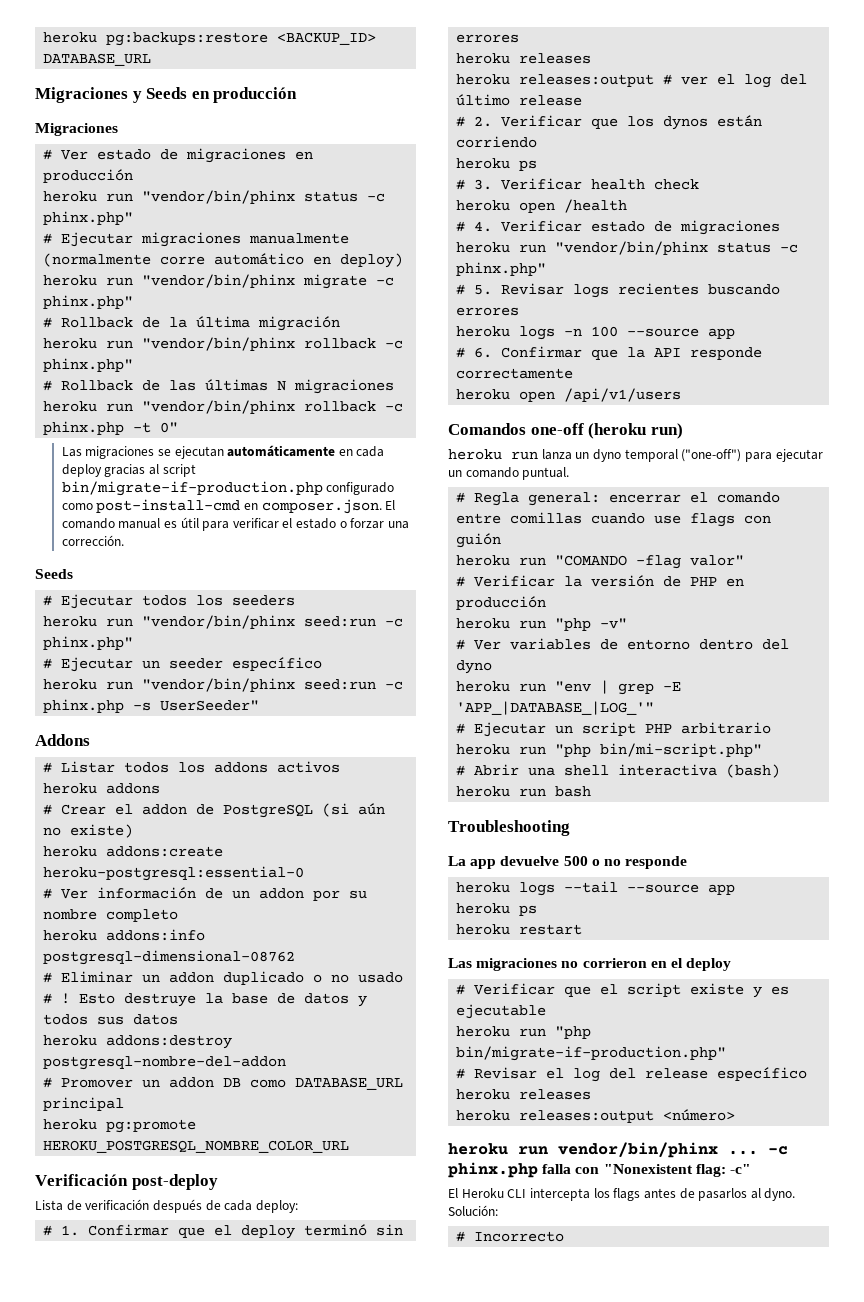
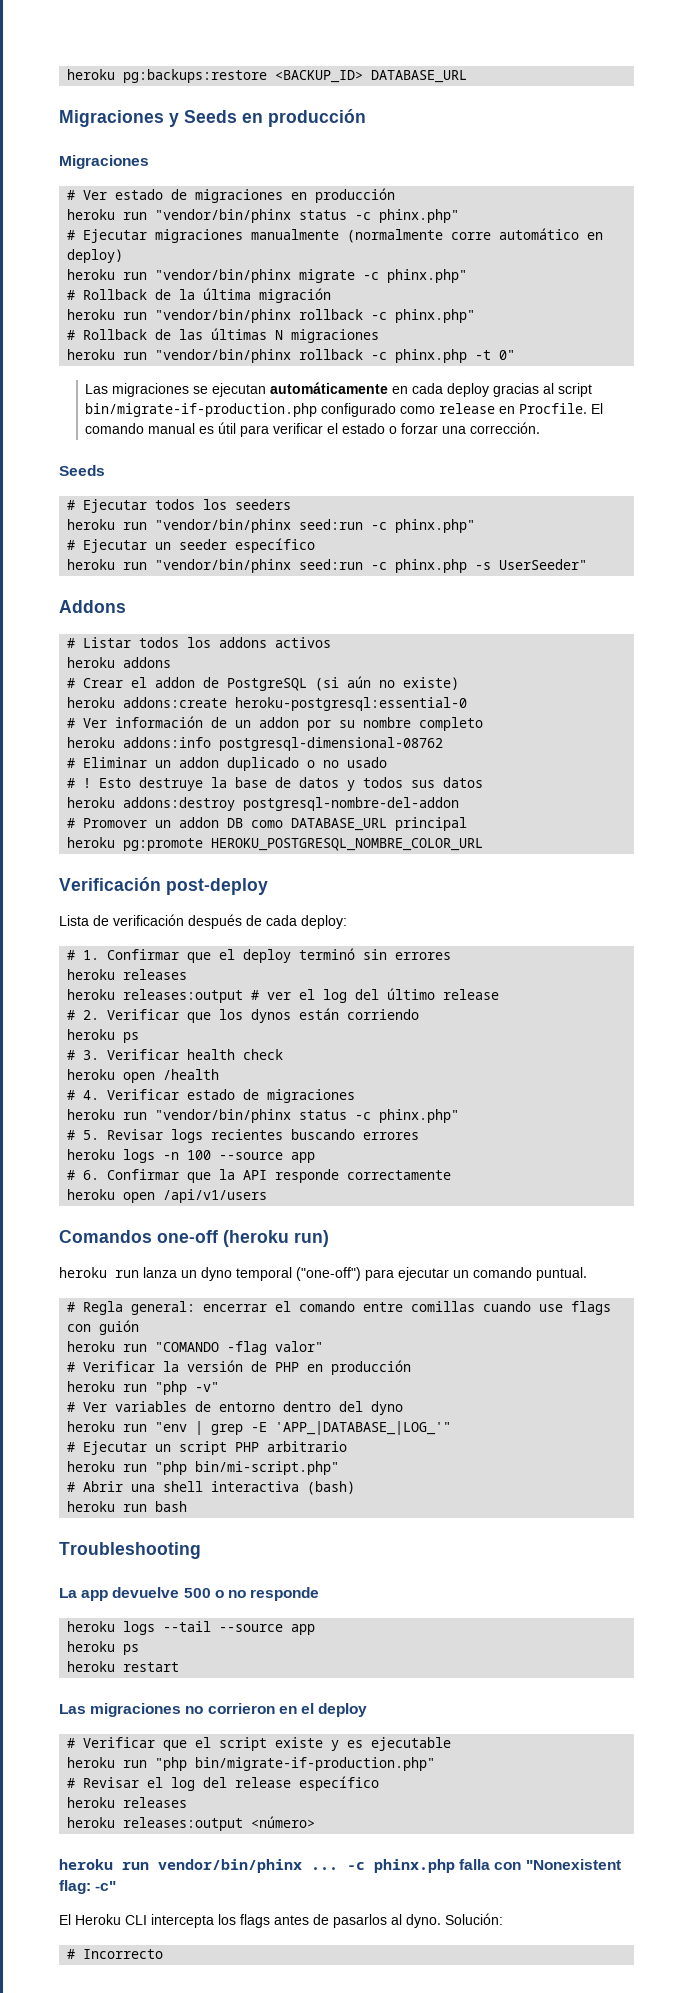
[96,499,382,514] post-install-cmd en composer.json. -> [439,403,588,414] release en Procfile.

